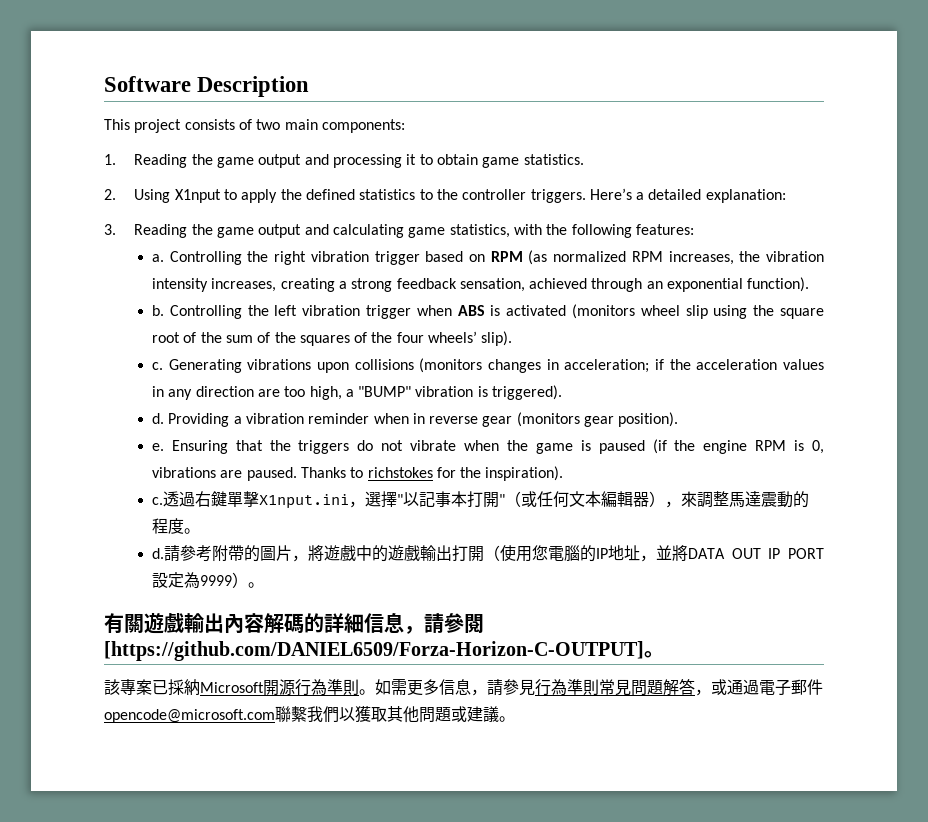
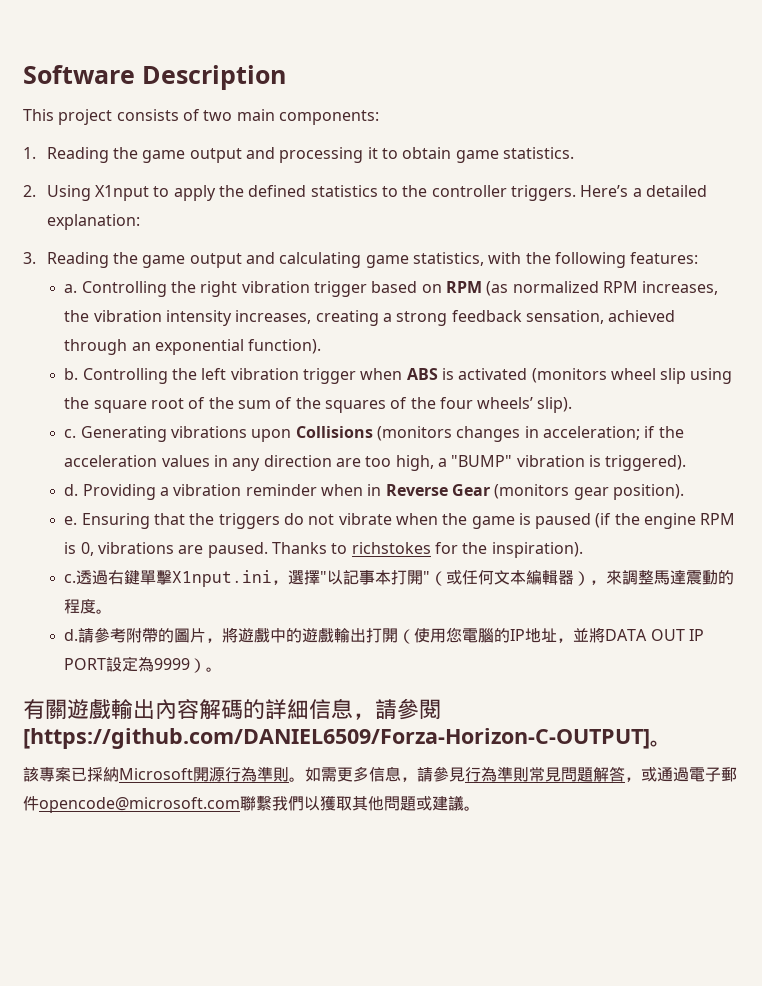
[354,359,414,370] collisions -> [295,426,373,438] Collisions
[429,416,513,427] reverse gear -> [385,484,490,496] Reverse Gear

